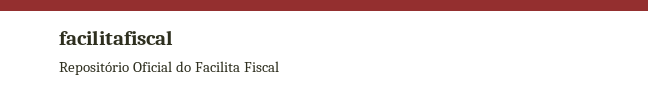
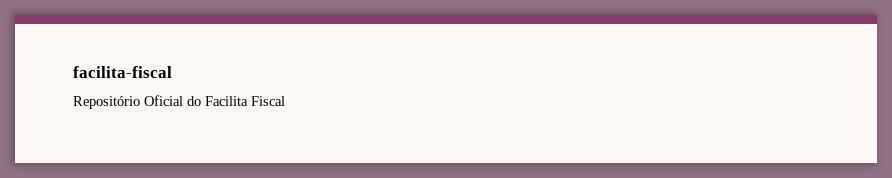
[59,30,173,45] facilitafiscal -> [73,66,172,78] facilita-fiscal

